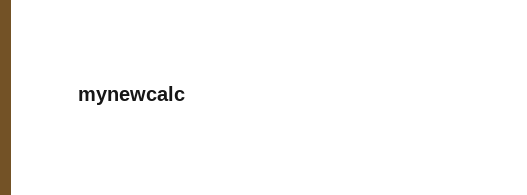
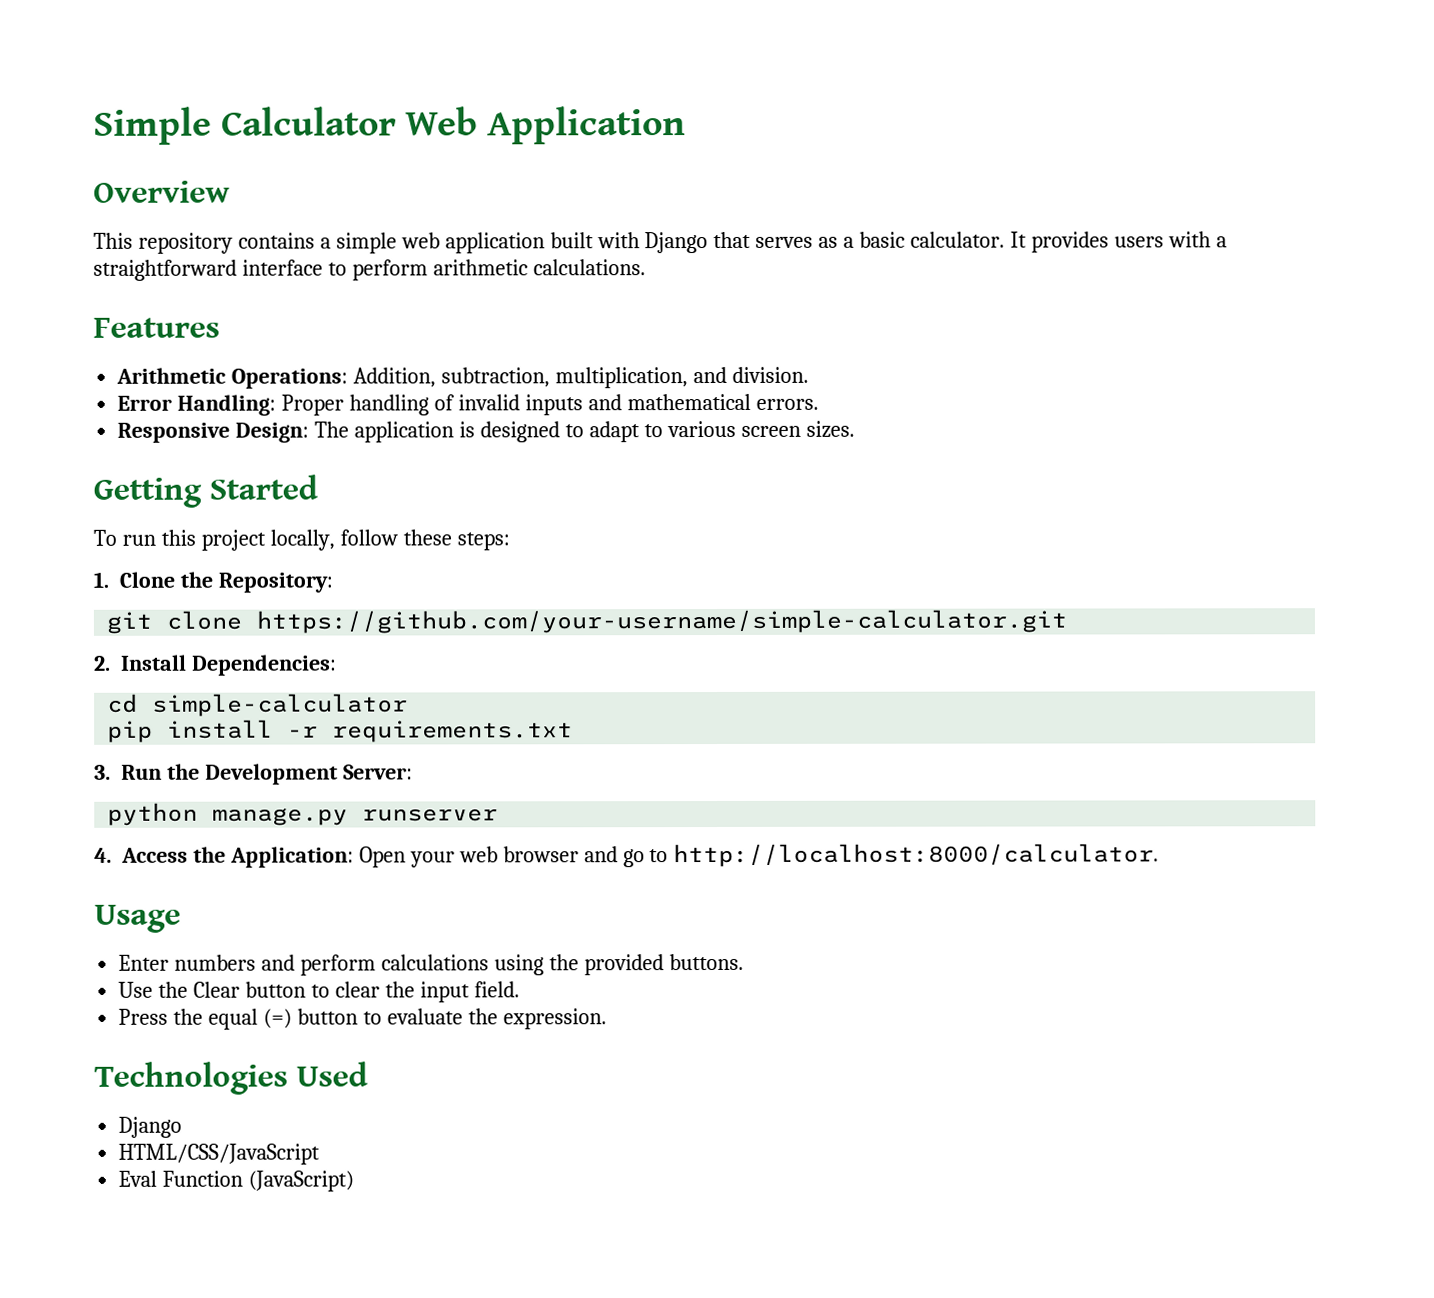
[78,86,185,105] mynewcalc -> [93,106,687,145] [93,180,230,203] [93,231,1227,254] [93,259,646,281] [93,317,220,338] [116,366,809,389] [117,393,819,416] [117,420,855,443] [93,474,318,508] [93,529,510,551] [93,571,333,593] [106,609,1068,634] [94,654,337,676] [107,693,409,717] [107,719,574,743] [94,763,413,785] [107,802,499,826] [94,843,1160,868] [94,904,181,933] [118,953,744,976] [118,981,520,1003] [118,1008,607,1030] [94,1061,368,1095] [118,1116,183,1138] [118,1143,321,1165] [118,1170,355,1192] Simple Calculator Web Application // Overview // This repository contains a simple web application built with Django that serves as a basic calculator. It provides users with a straightforward interface to perform arithmetic calculations. // Features // Arithmetic Operations: Addition, subtraction, multiplication, and division. // Error Handling: Proper handling of invalid inputs and mathematical errors. // Responsive Design: The application is designed to adapt to various screen sizes. // Getting Started // To run this project locally, follow these steps: // 1. Clone the Repository: // git clone https://github.com/your-username/simple-calculator.git // 2. Install Dependencies: // cd simple-calculator // pip install -r requirements.txt // 3. Run the Development Server: // python manage.py runserver // 4. Access the Application: Open your web browser and go to http://localhost:8000/calculator. // Usage // Enter numbers and perform calculations using the provided buttons. // Use the Clear button to clear the input field. // Press the equal (=) button to evaluate the expression. // Technologies Used // Django // HTML/CSS/JavaScript // Eval Function (JavaScript)

